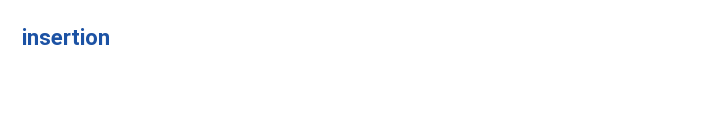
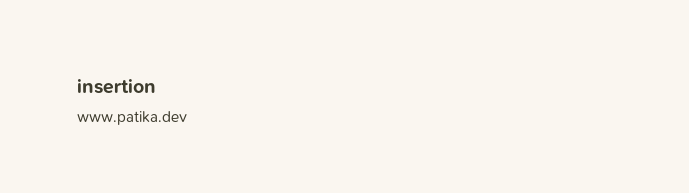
(110, 36) none -> [77,111,187,125] // www.patika.dev

